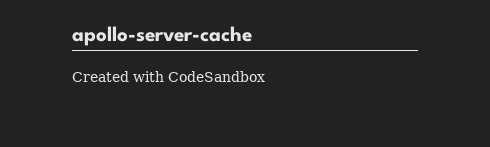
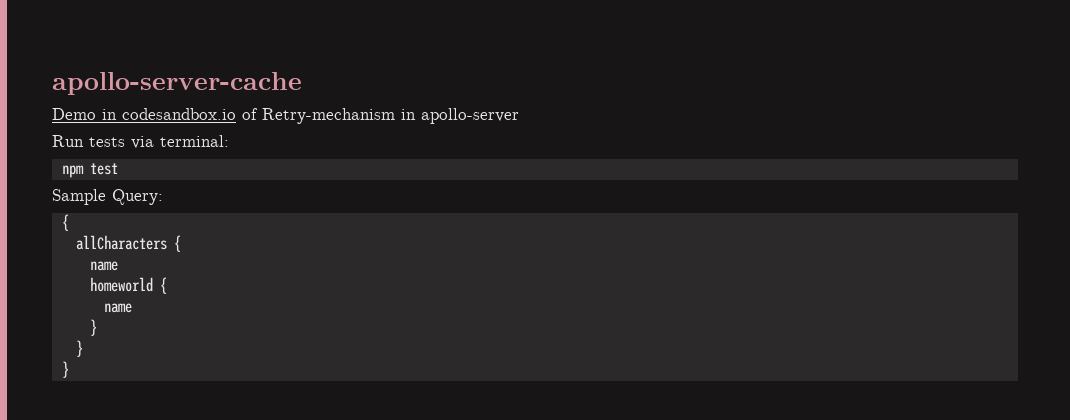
[72,71,265,82] Created with CodeSandbox -> [52,108,519,124] [52,135,229,149] [61,163,118,178] [52,189,163,205] [61,214,69,231] [75,235,181,252] [89,261,118,271] [89,277,167,294] [103,303,132,313] [89,319,97,336] [75,340,83,357] [61,361,69,378] Demo in codesandbox.io of Retry-mechanism in apollo-server // Run tests via terminal: // npm test // Sample Query: // { // allCharacters { // name // homeworld { // name // } // } // }

